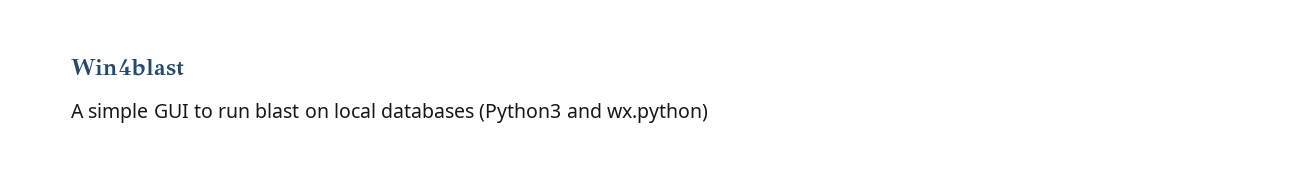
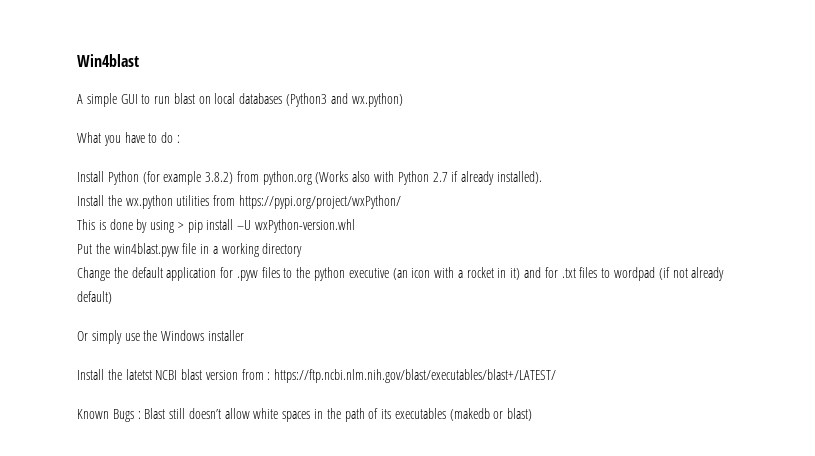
(708, 113) none -> [77,132,180,146] [77,171,542,185] [77,195,401,209] [77,219,356,233] [77,243,303,257] [77,267,725,281] [77,291,112,304] [77,330,244,344] [77,369,557,383] [77,408,533,422] // What you have to do : // Install Python (for example 3.8.2) from python.org (Works also with Python 2.7 if already installed). // Install the wx.python utilities from https://pypi.org/project/wxPython/ // This is done by using > pip install –U wxPython-version.whl // Put the win4blast.pyw file in a working directory // Change the default application for .pyw files to the python executive (an icon with a rocket in it) and for .txt files to wordpad (if not already default) // Or simply use the Windows installer // Install the latetst NCBI blast version from : https://ftp.ncbi.nlm.nih.gov/blast/executables/blast+/LATEST/ // Known Bugs : Blast still doesn’t allow white spaces in the path of its executables (makedb or blast)

